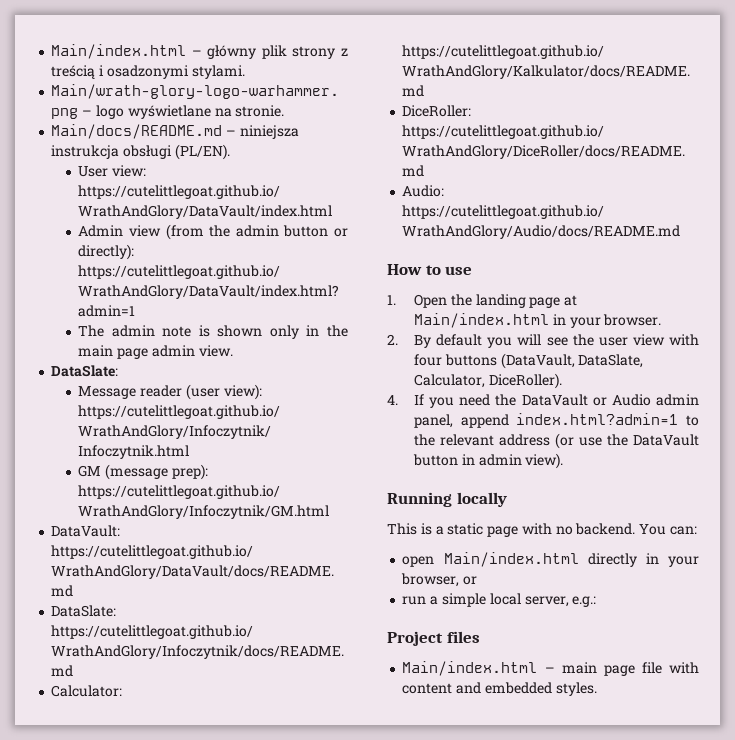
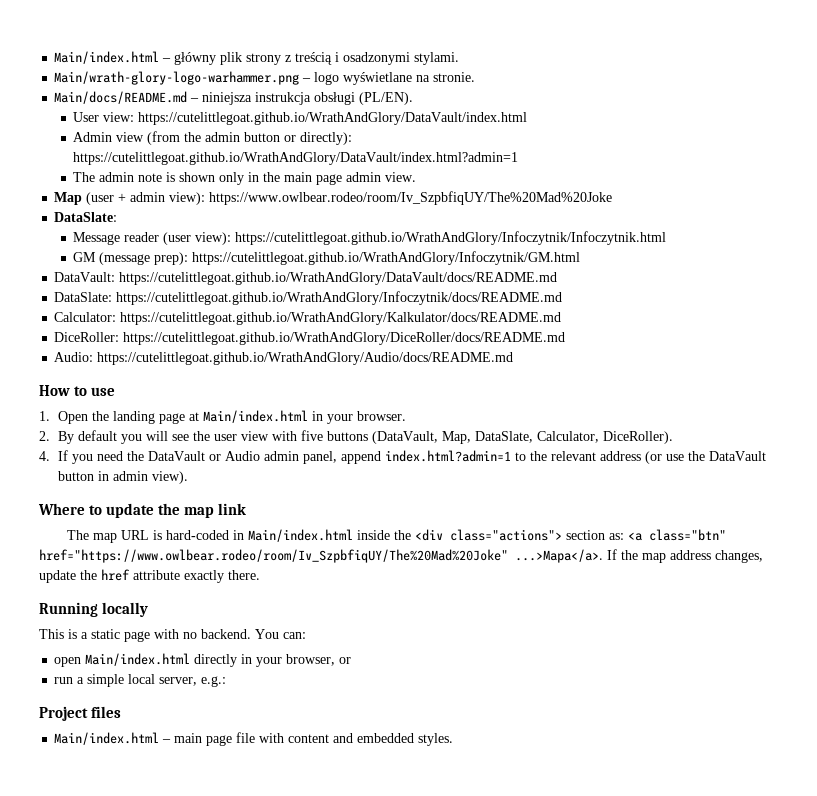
(233, 351) none -> [54,191,613,205] // Map (user + admin view): https://www.owlbear.rodeo/room/Iv_SzpbfiqUY/The%20Mad%20Joke
[414,354,443,366] four -> [300,430,323,441] five
(575, 361) none -> [441,431,471,444] Map,
(564, 461) none -> [38,503,247,518] [67,529,727,543] [39,549,763,563] [39,569,260,583] // Where to update the map link // The map URL is hard-coded in Main/index.html inside the <div class="actions"> section as: <a class="btn" href="https://www.owlbear.rodeo/room/Iv_SzpbfiqUY/The%20Mad%20Joke" ...>Mapa</a>. If the map address changes, update the href attribute exactly there.

